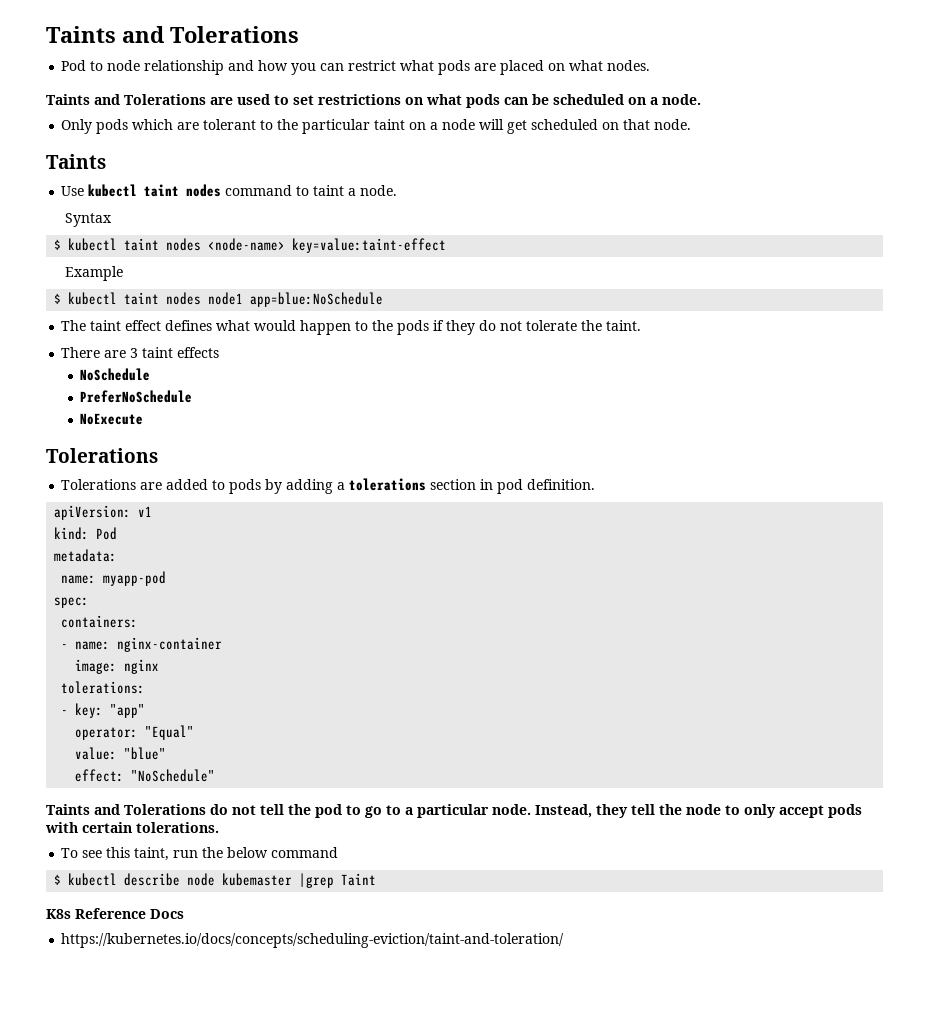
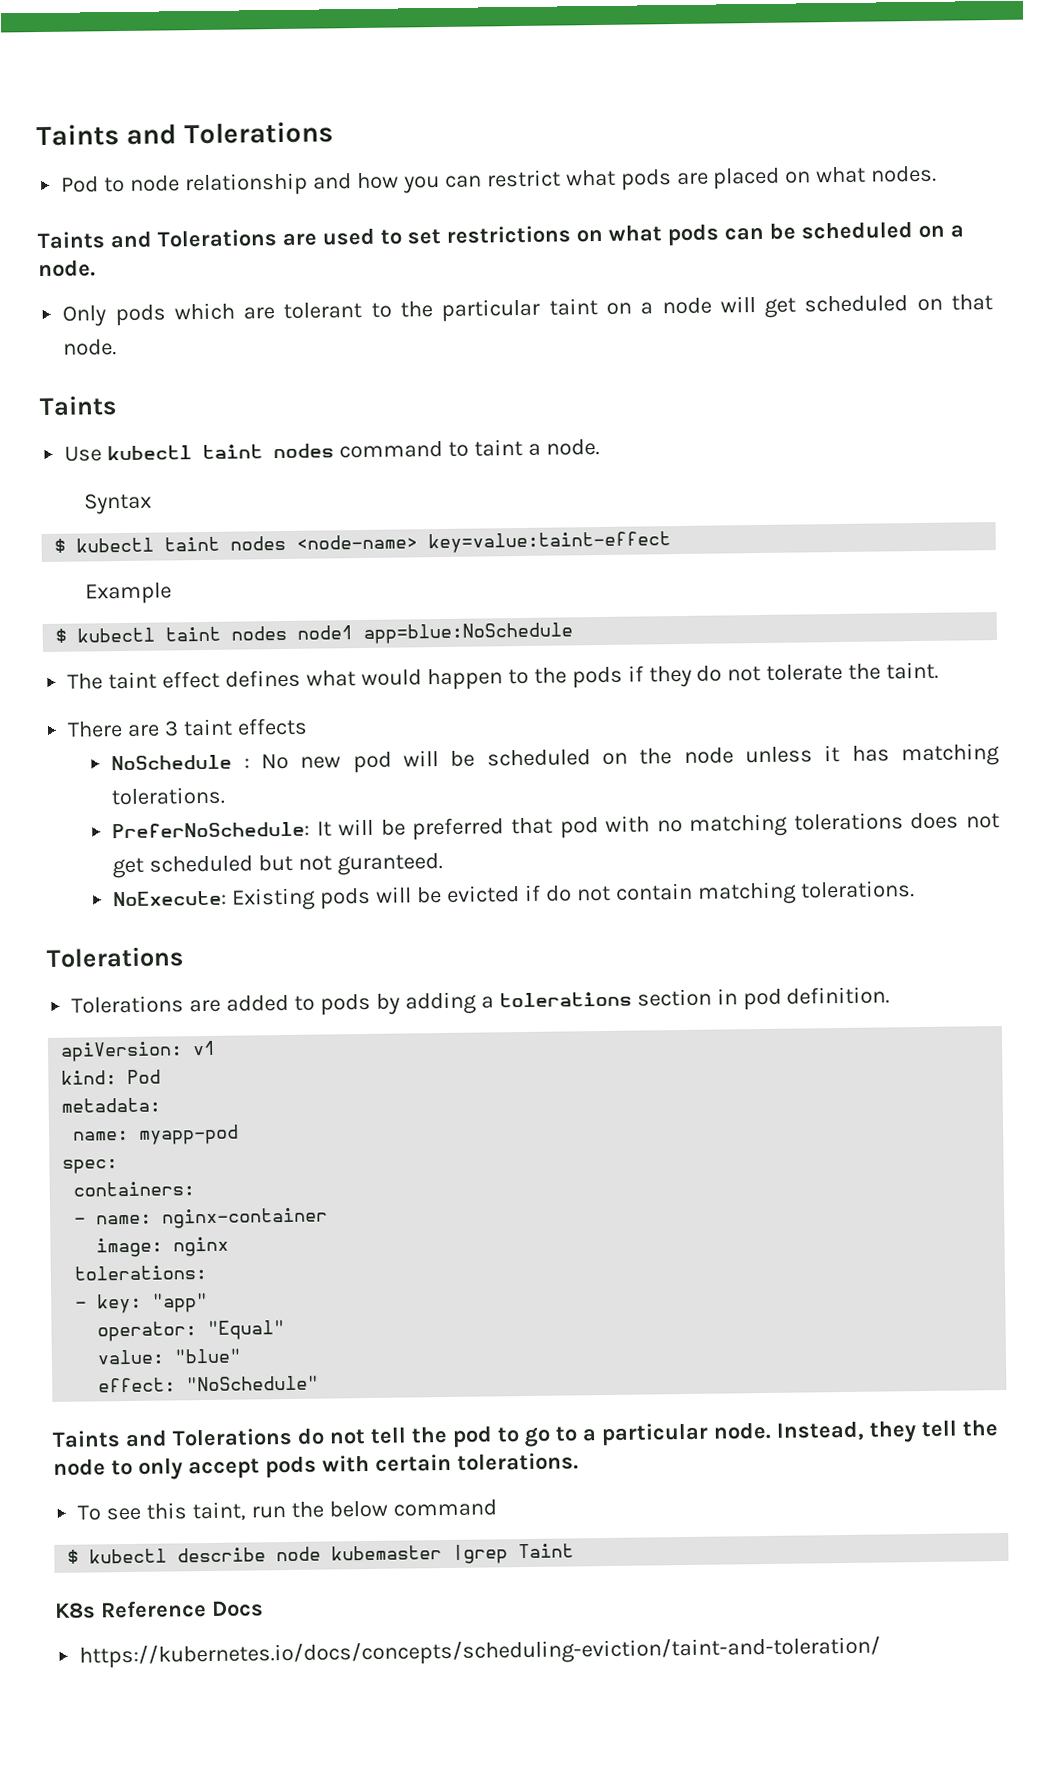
[80,390,193,403] [80,413,144,425] // PreferNoSchedule // NoExecute -> [243,743,1000,774] [111,786,226,806] [112,812,1001,841] [112,853,443,879] [113,880,915,911] : No new pod will be scheduled on the node unless it has matching tolerations. // PreferNoSchedule: It will be preferred that pod with no matching tolerations does not get scheduled but not guranteed. // NoExecute: Existing pods will be evicted if do not contain matching tolerations.

